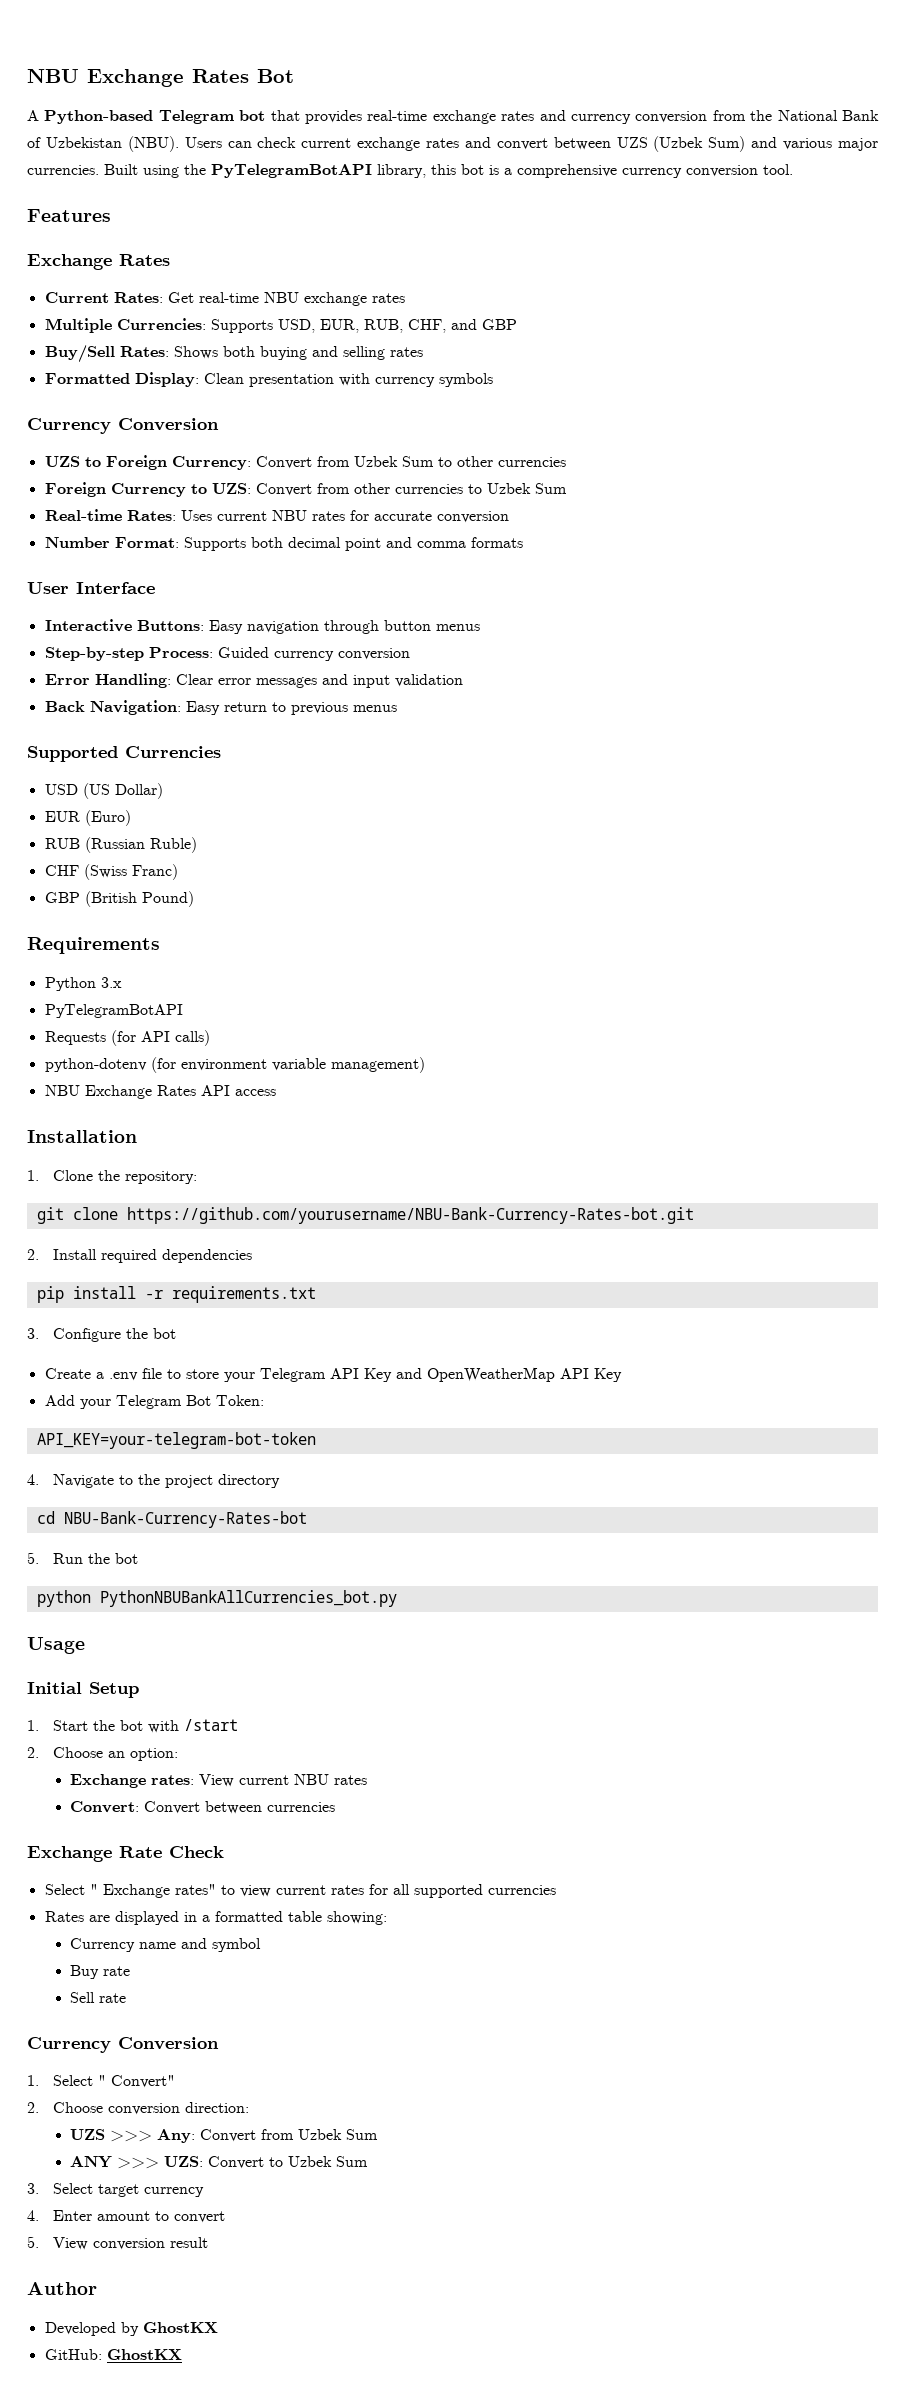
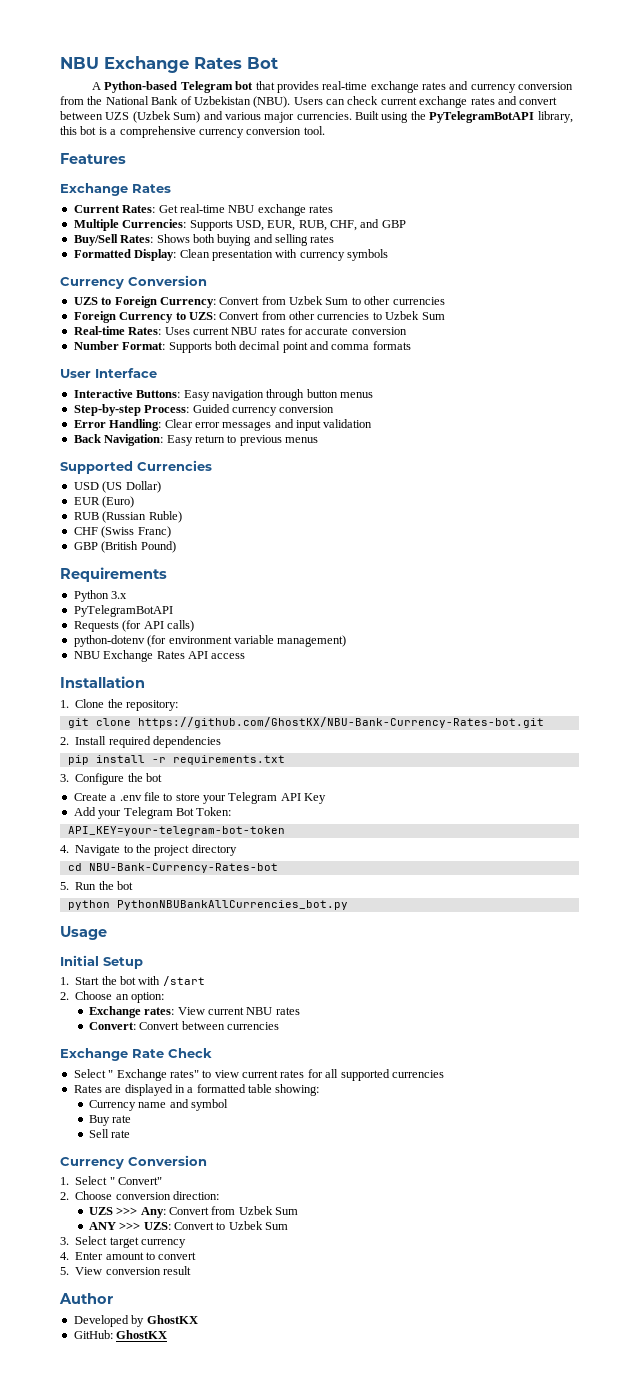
[126,1207,694,1224] https://github.com/yourusername/NBU-Bank-Currency-Rates-bot.git -> [137,717,544,728] https://github.com/GhostKX/NBU-Bank-Currency-Rates-bot.git
[395,1367,622,1382] and OpenWeatherMap API Key -> (327, 798) none

